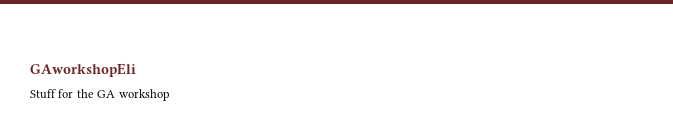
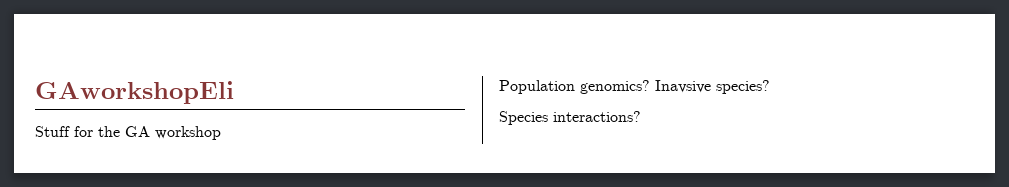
(169, 95) none -> [499,80,770,94] [499,111,641,125] // Population genomics? Inavsive species? // Species interactions?

